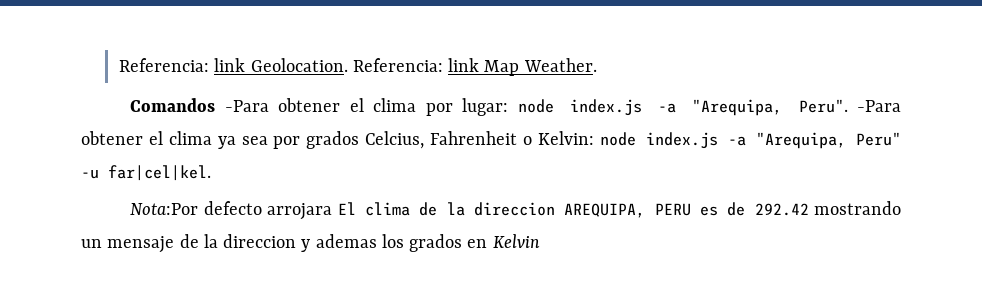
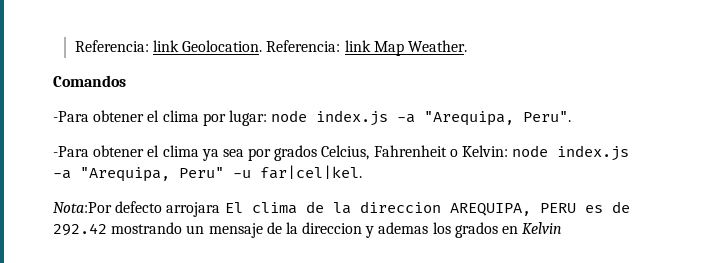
(216, 105) none -> (126, 81) //
(848, 106) none -> (572, 116) //

